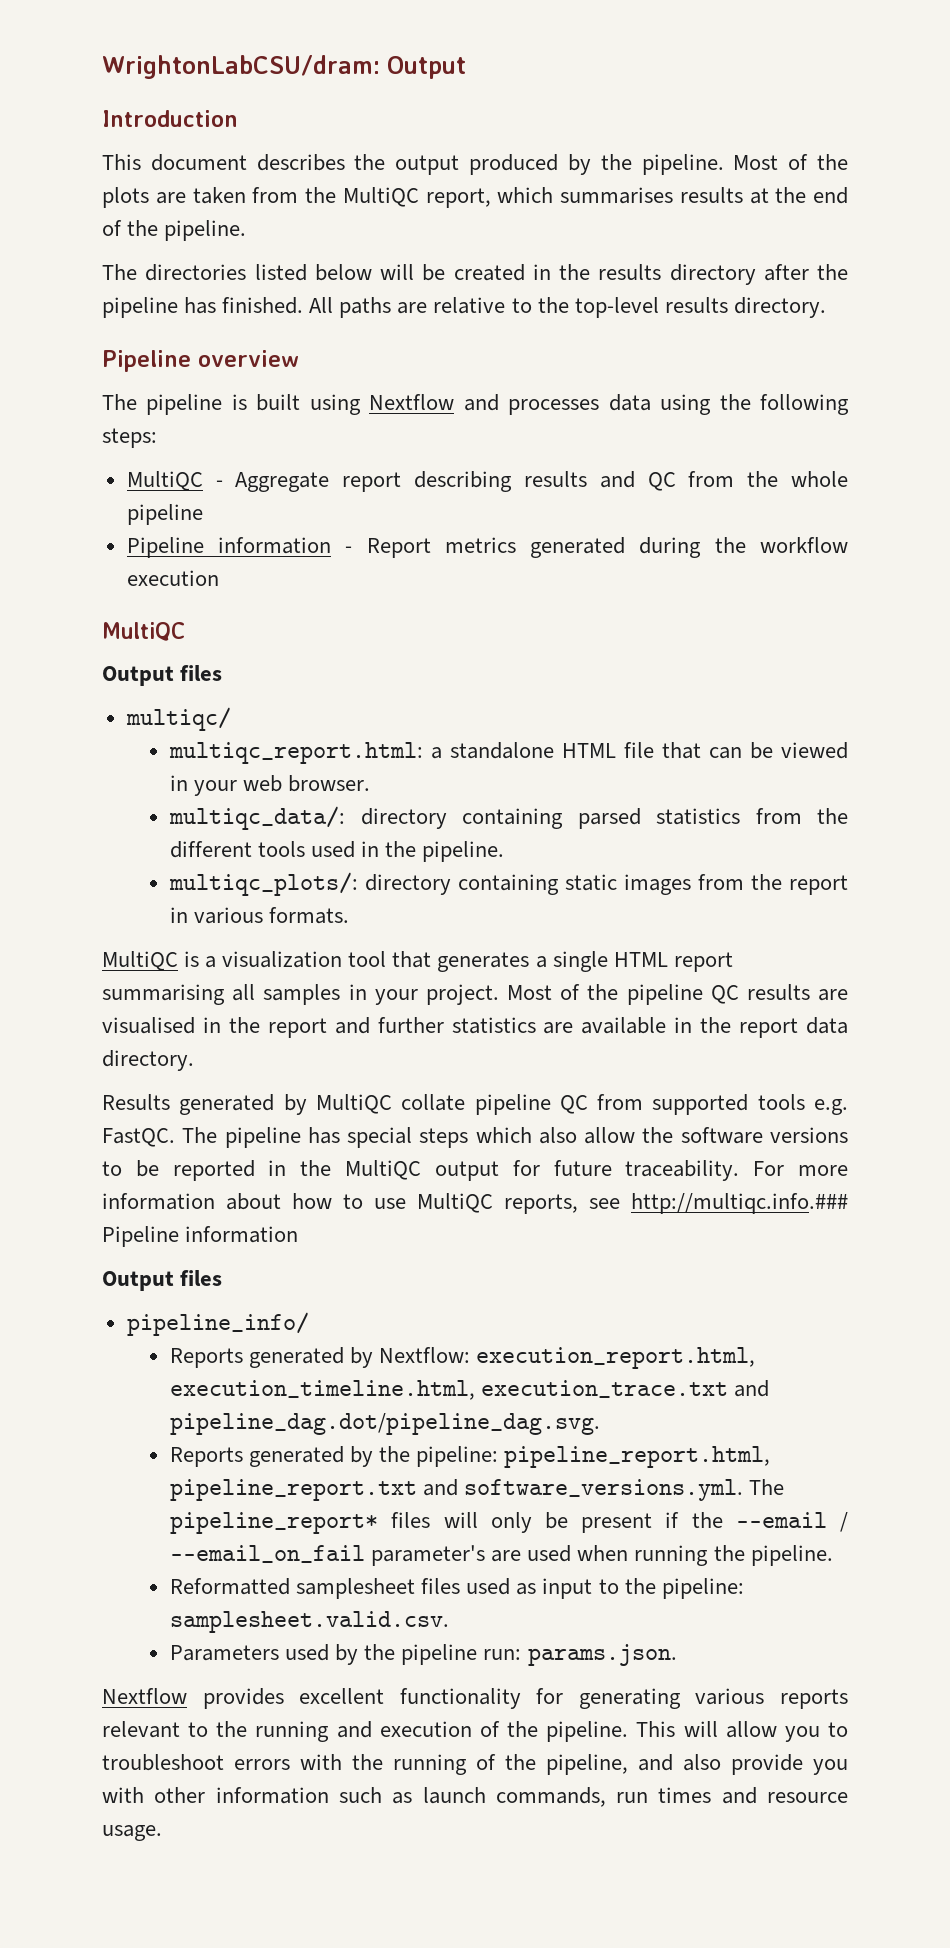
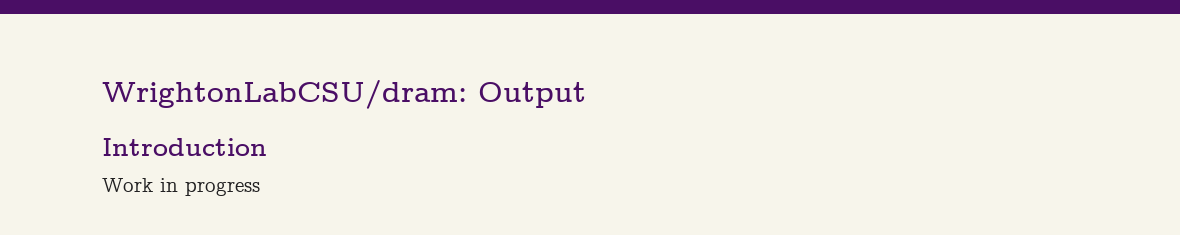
[102,154,849,175] [102,187,848,208] [102,220,247,241] [102,264,848,285] [102,297,826,318] [102,350,299,372] [102,394,849,415] [102,428,157,448] [126,471,849,492] [126,504,203,525] [126,537,848,558] [126,570,219,586] [102,622,185,641] [102,665,223,686] [125,707,231,731] [169,742,848,764] [170,775,371,796] [169,806,849,830] [170,841,505,862] [169,872,848,896] [170,907,350,924] [102,951,733,972] [102,984,848,1005] [102,1017,848,1038] [102,1050,194,1071] [102,1094,848,1115] [102,1127,848,1148] [102,1160,848,1181] [102,1193,848,1214] [102,1226,299,1247] [102,1270,223,1291] [126,1312,309,1336] [170,1347,756,1369] [170,1380,770,1400] [170,1413,601,1435] [170,1446,771,1468] [170,1479,785,1501] [170,1512,848,1534] [170,1545,833,1566] [170,1578,744,1599] [170,1611,450,1633] [170,1644,677,1666] [102,1688,848,1709] [102,1721,849,1742] [102,1754,848,1775] [102,1787,848,1807] [102,1825,162,1841] This document describes the output produced by the pipeline. Most of the plots are taken from the MultiQC report, which summarises results at the end of the pipeline. // The directories listed below will be created in the results directory after the pipeline has finished. All paths are relative to the top-level results directory. // Pipeline overview // The pipeline is built using Nextflow and processes data using the following steps: // MultiQC - Aggregate report describing results and QC from the whole pipeline // Pipeline information - Report metrics generated during the workflow execution // MultiQC // Output files // multiqc/ // multiqc_report.html: a standalone HTML file that can be viewed in your web browser. // multiqc_data/: directory containing parsed statistics from the different tools used in the pipeline. // multiqc_plots/: directory containing static images from the report in various formats. // MultiQC is a visualization tool that generates a single HTML report summarising all samples in your project. Most of the pipeline QC results are visualised in the report and further statistics are available in the report data directory. // Results generated by MultiQC collate pipeline QC from supported tools e.g. FastQC. The pipeline has special steps which also allow the software versions to be reported in the MultiQC output for future traceability. For more information about how to use MultiQC reports, see http://multiqc.info.### Pipeline information // Output files // pipeline_info/ // Reports generated by Nextflow: execution_report.html, execution_timeline.html, execution_trace.txt and pipeline_dag.dot/pipeline_dag.svg. // Reports generated by the pipeline: pipeline_report.html, pipeline_report.txt and software_versions.yml. The pipeline_report* files will only be present if the --email / --email_on_fail parameter's are used when running the pipeline. // Reformatted samplesheet files used as input to the pipeline: samplesheet.valid.csv. // Parameters used by the pipeline run: params.json. // Nextflow provides excellent functionality for generating various reports relevant to the running and execution of the pipeline. This will allow you to troubleshoot errors with the running of the pipeline, and also provide you with other information such as launch commands, run times and resource usage. -> [102,178,260,196] Work in progress

